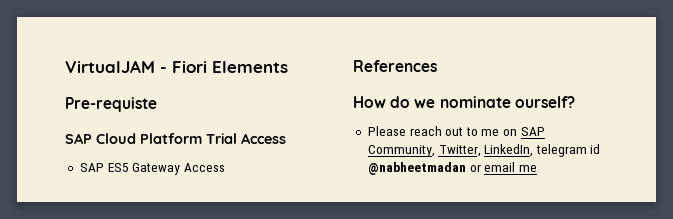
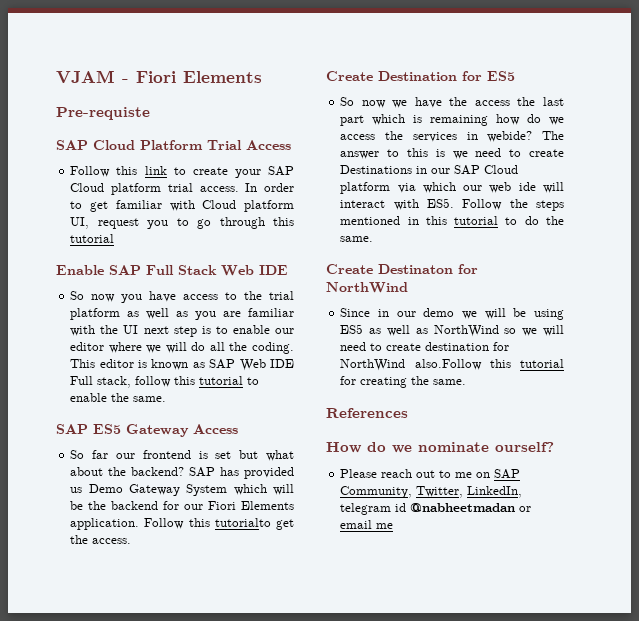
[65,60,155,73] VirtualJAM -> [56,70,115,83] VJAM
[79,163,225,175] SAP ES5 Gateway Access -> [70,166,294,178] [70,183,294,195] [70,200,294,212] [70,217,294,229] [70,234,115,243] [56,265,288,276] [70,291,294,303] [70,308,294,320] [70,325,294,337] [70,342,294,354] [70,359,294,371] [70,376,260,388] [70,393,167,402] [56,424,238,437] [70,450,294,461] [70,467,294,479] [70,484,294,496] [70,501,294,510] [70,518,294,530] [70,535,132,544] [326,71,515,81] [340,97,564,108] [340,114,564,126] [340,131,564,142] [340,148,564,159] [340,165,519,175] [340,182,564,194] [340,198,564,211] [340,216,564,225] [340,236,374,242] [326,264,478,274] [326,282,408,293] [340,308,564,320] [340,324,564,337] [340,342,510,351] [340,359,564,371] [340,376,467,388] Follow this link to create your SAP Cloud platform trial access. In order to get familiar with Cloud platform UI, request you to go through this tutorial // Enable SAP Full Stack Web IDE // So now you have access to the trial platform as well as you are familiar with the UI next step is to enable our editor where we will do all the coding. This editor is known as SAP Web IDE Full stack, follow this tutorial to enable the same. // SAP ES5 Gateway Access // So far our frontend is set but what about the backend? SAP has provided us Demo Gateway System which will be the backend for our Fiori Elements application. Follow this tutorialto get the access. // Create Destination for ES5 // So now we have the access the last part which is remaining how do we access the services in webide? The answer to this is we need to create Destinations in our SAP Cloud platform via which our web ide will interact with ES5. Follow the steps mentioned in this tutorial to do the same. // Create Destinaton for NorthWind // Since in our demo we will be using ES5 as well as NorthWind so we will need to create destination for NorthWind also.Follow this tutorial for creating the same.

